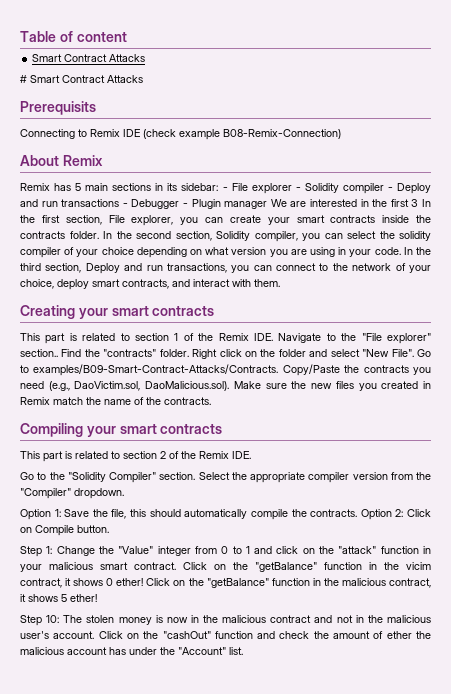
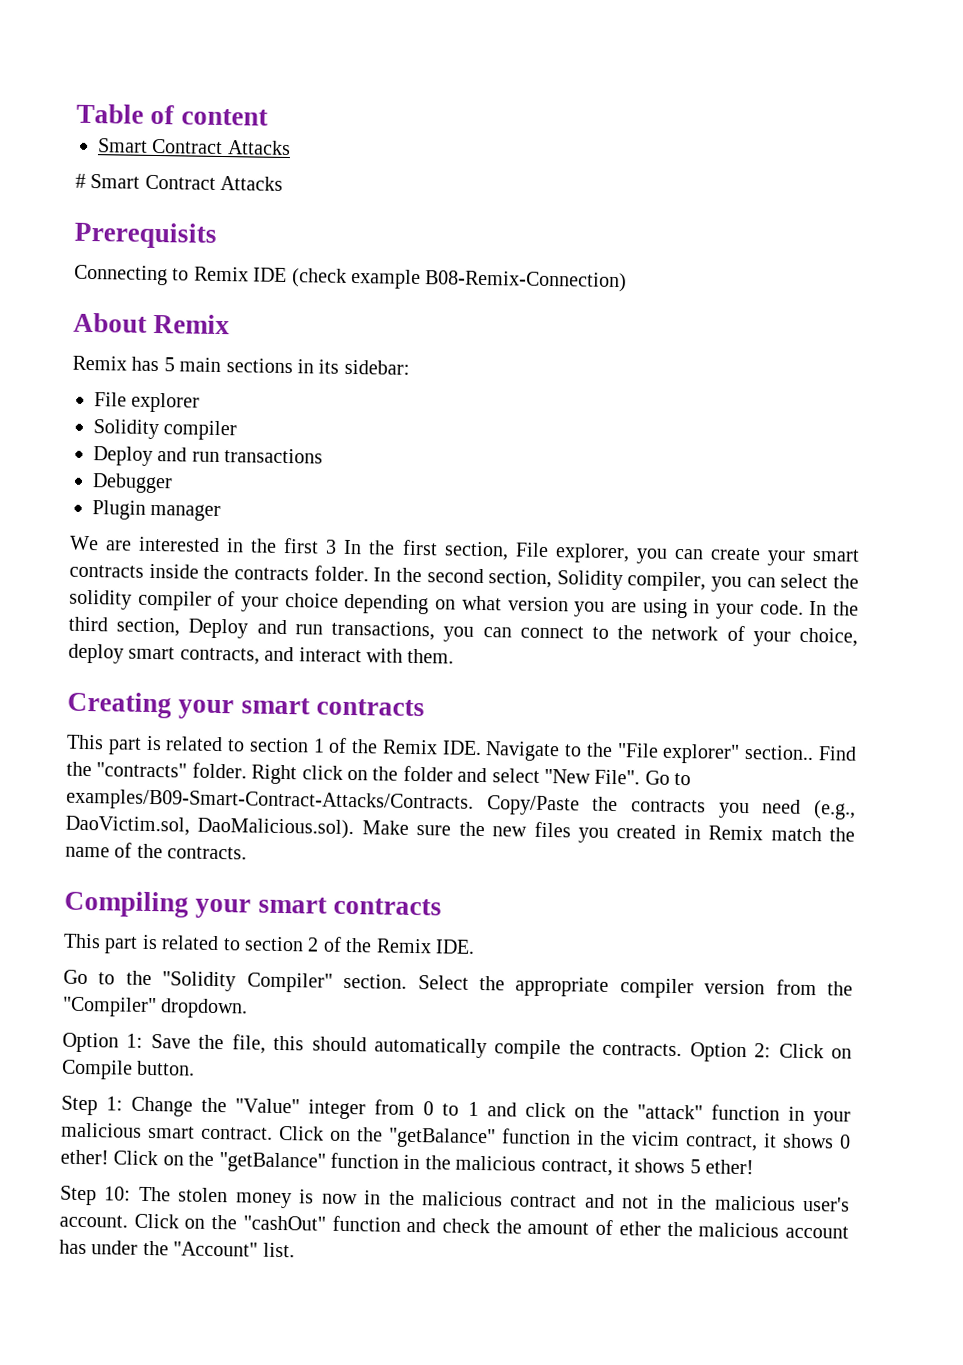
[222,187,228,191] - -> (410, 367) //
[295,187,301,191] - -> (201, 402) //
[387,187,393,191] - -> (238, 430) //
[122,203,128,207] - -> (324, 456) //
[182,203,188,207] - -> (173, 483) //
(268, 205) none -> (222, 512) //

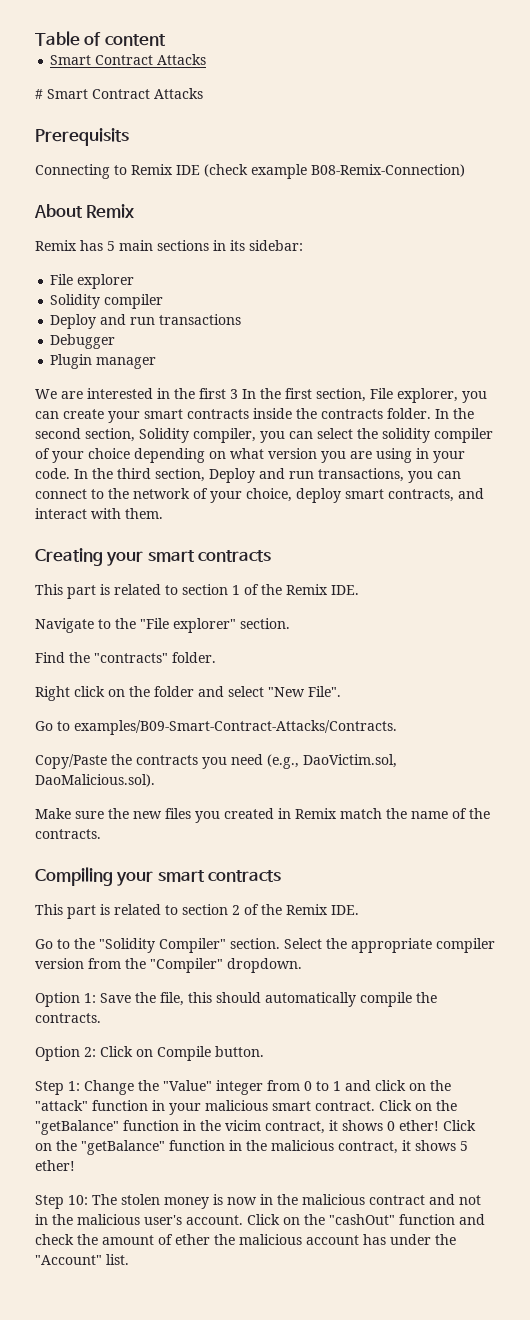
(482, 747) none -> (359, 590) //
[744,745,815,761] section.. -> [240,618,290,629] section. //
(247, 770) none -> (216, 657) //
(641, 777) none -> (341, 691) //
(474, 801) none -> (397, 727) //
(355, 828) none -> (155, 780) //
(683, 1049) none -> (101, 1018) //

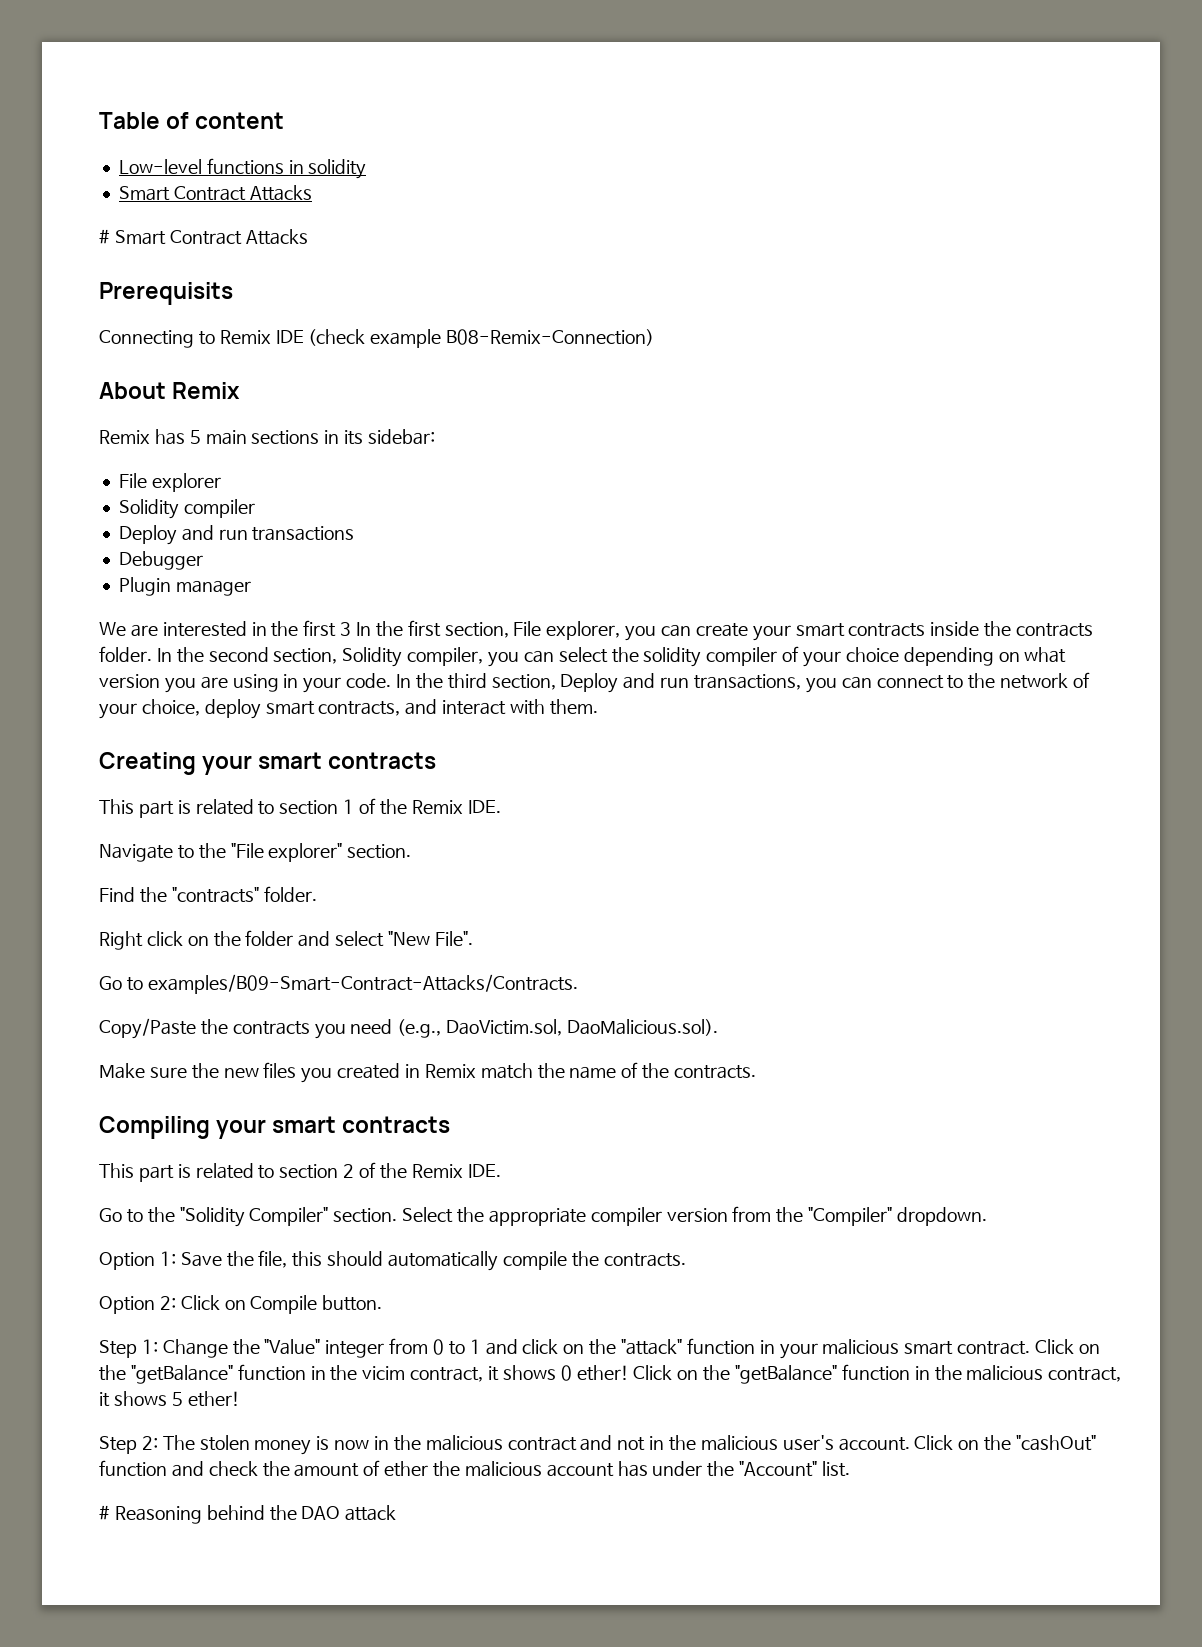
(166, 40) none -> [118,158,367,179] // Low-level functions in solidity
[68,1195,88,1205] 10: -> [141,1436,158,1450] 2:
(129, 1259) none -> [99,1505,397,1524] // # Reasoning behind the DAO attack

